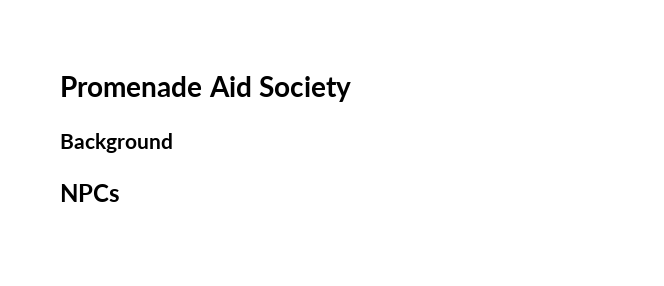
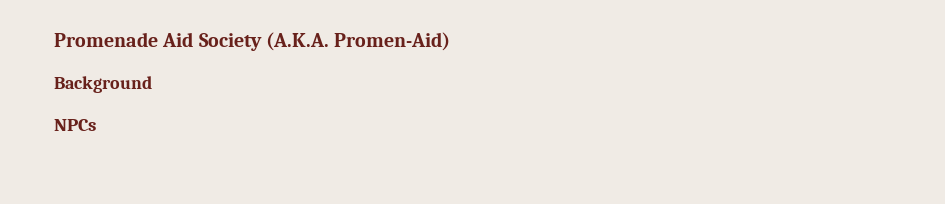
(352, 89) none -> [265,32,451,51] (A.K.A. Promen-Aid)

